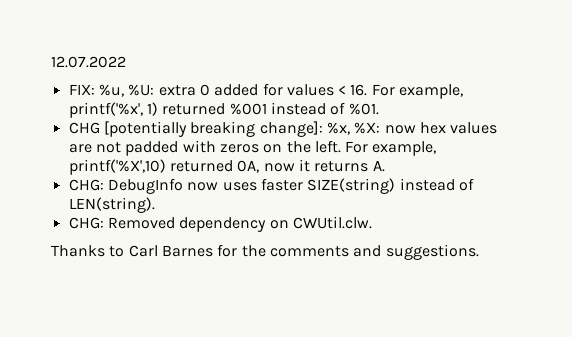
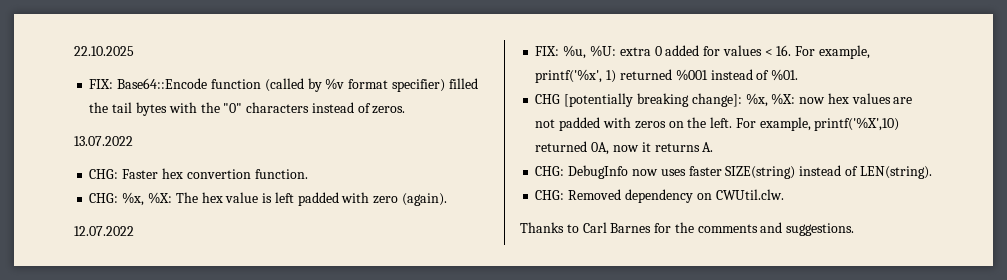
(51, 62) none -> [74,46,134,56] [89,78,478,92] [89,102,406,116] [74,136,133,146] [89,168,308,179] [89,192,447,206] 22.10.2025 // FIX: Base64::Encode function (called by %v format specifier) filled the tail bytes with the "0" characters instead of zeros. // 13.07.2022 // CHG: Faster hex convertion function. // CHG: %x, %X: The hex value is left padded with zero (again). //

